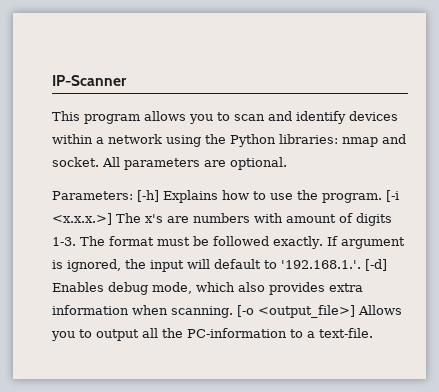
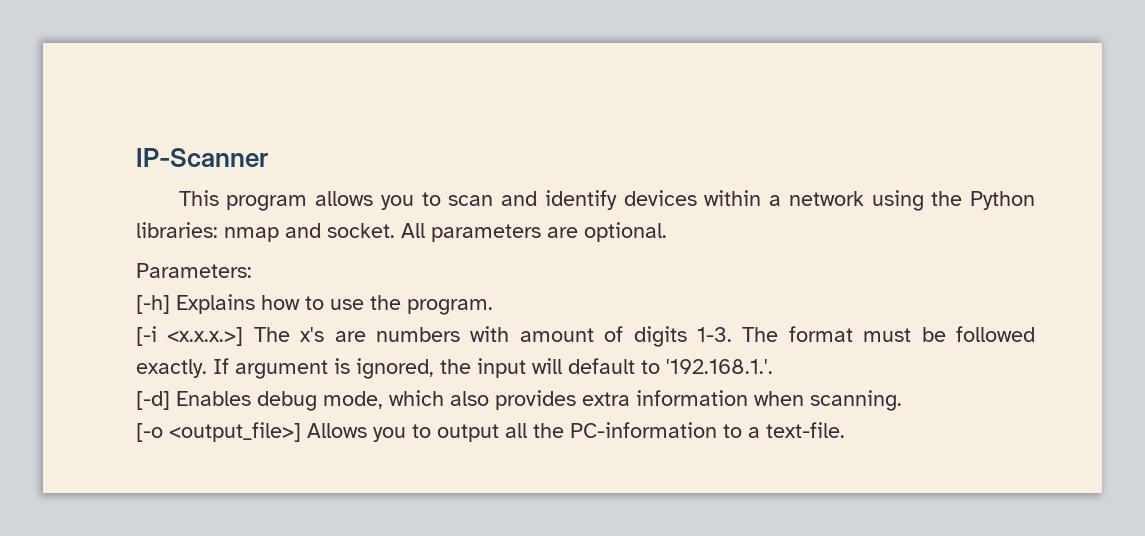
(133, 195) none -> (252, 270) //
(382, 198) none -> (493, 307) //
(361, 264) none -> (773, 366) //
(233, 312) none -> (902, 400) //

